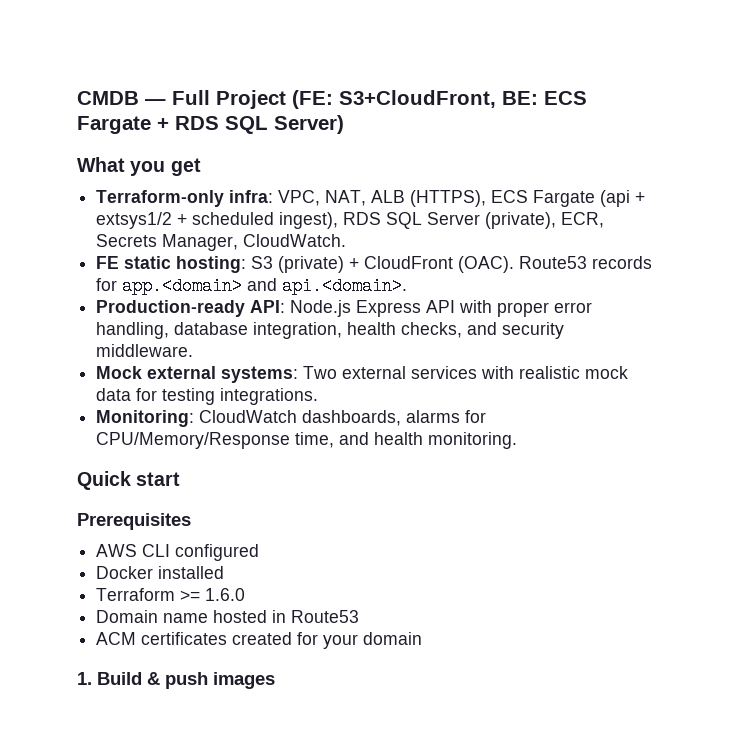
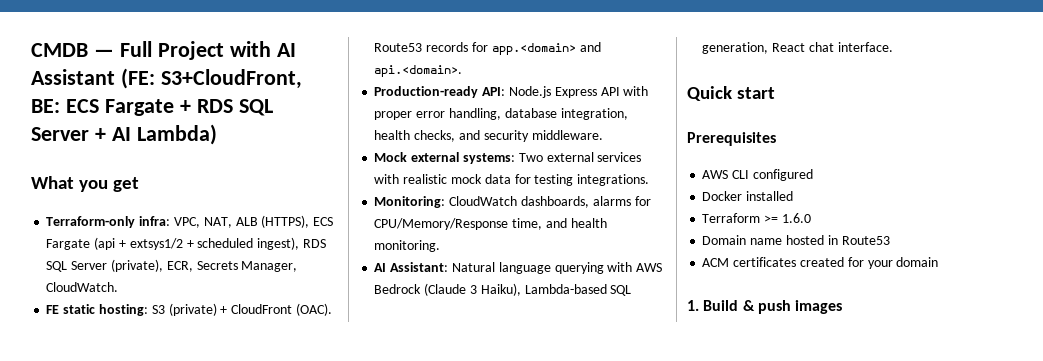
(286, 99) none -> [229,41,296,57] [31,69,115,85] with AI Assistant
[274,115,344,134] Server) -> [31,124,217,145] Server + AI Lambda)
(518, 440) none -> [374,262,663,274] [374,283,632,296] [702,42,893,54] // AI Assistant: Natural language querying with AWS Bedrock (Claude 3 Haiku), Lambda-based SQL generation, React chat interface.

